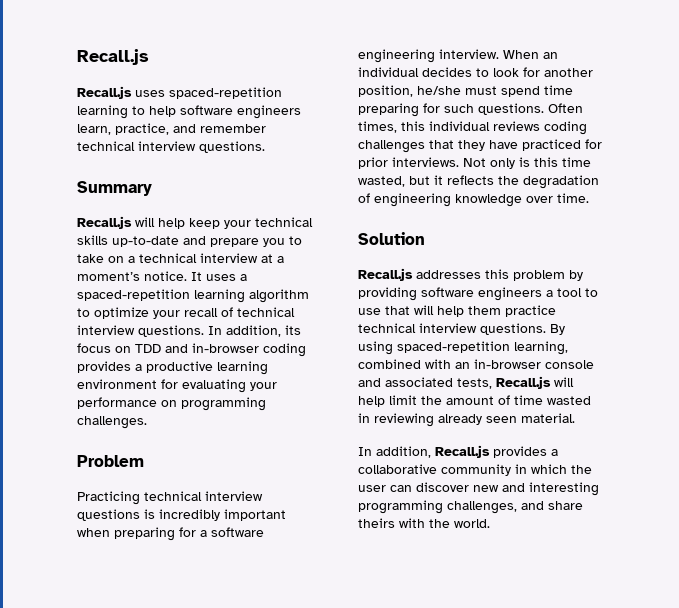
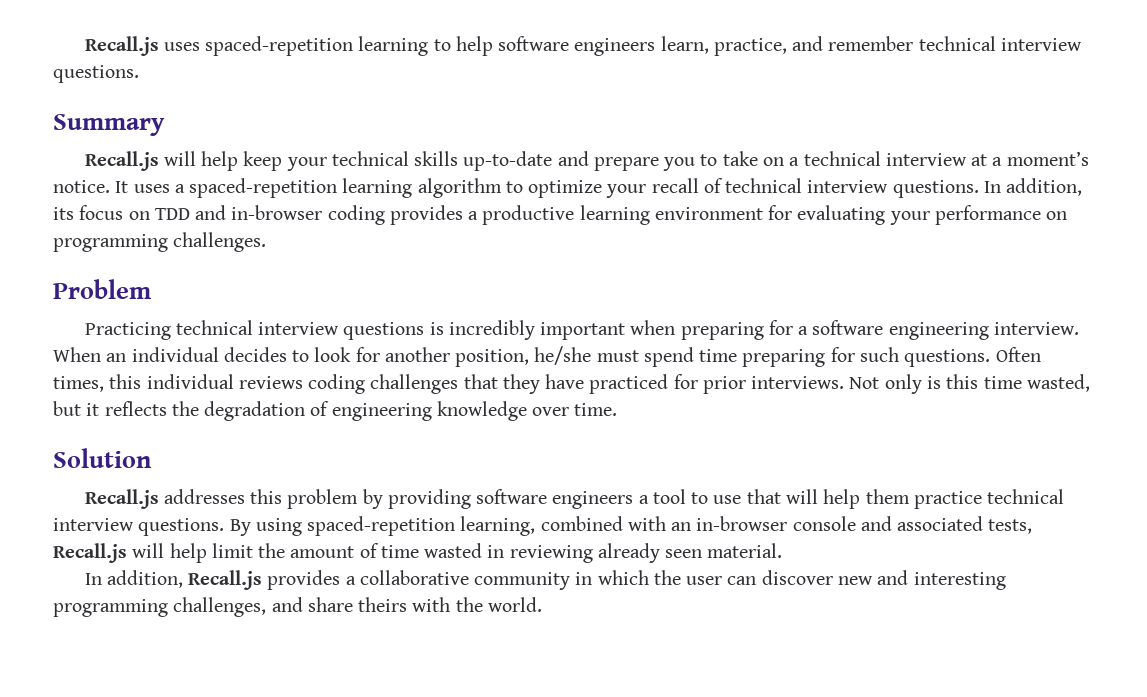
[77,49,149,65] [77,86,132,99] Recall.js // Recall.js -> [84,36,159,56] Recall.js

